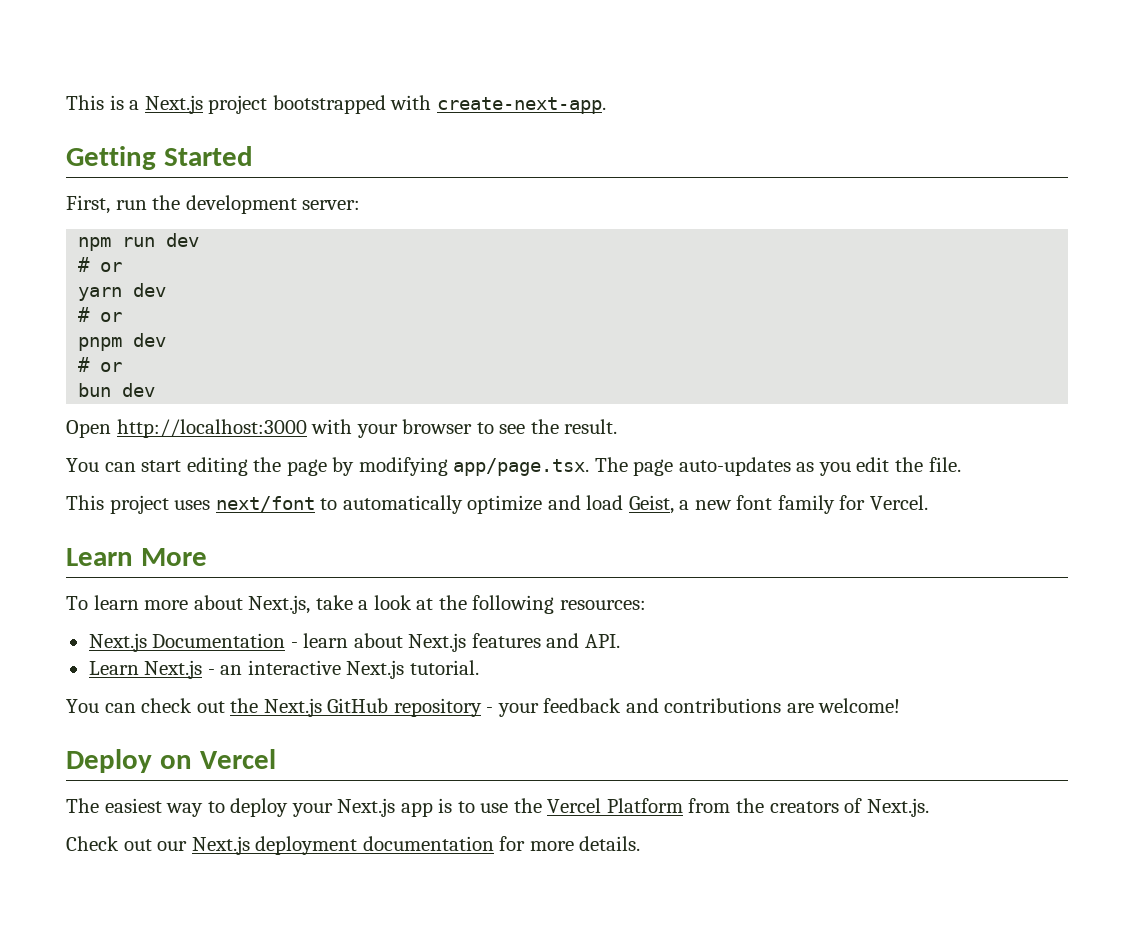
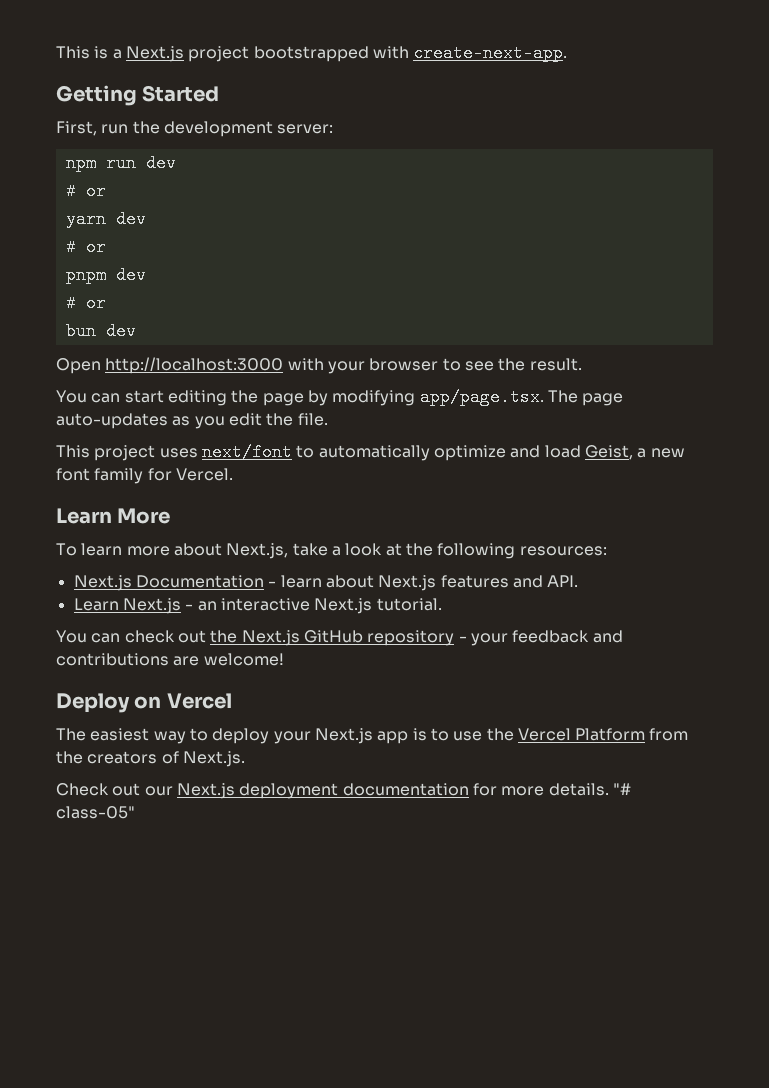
(641, 843) none -> [612,783,631,795] [56,806,135,819] "# class-05"

